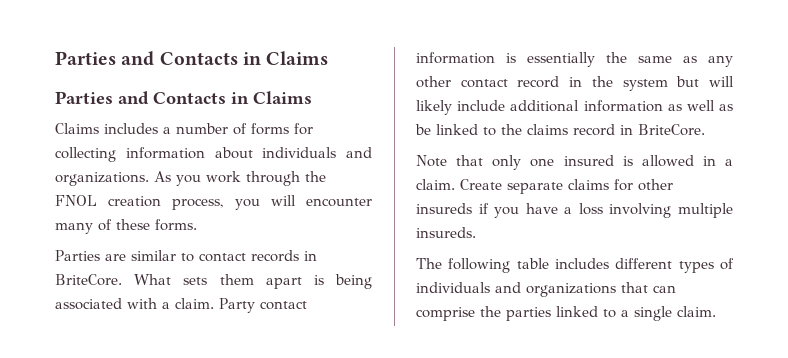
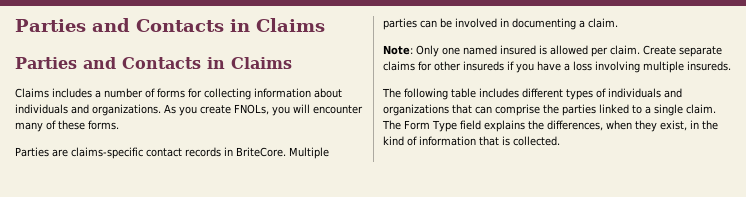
[206,171,326,186] [55,195,224,210] work through the FNOL creation process, -> [200,104,269,115] create FNOLs,
[131,250,194,262] similar to -> [71,147,143,159] claims-specific
[134,274,372,289] [55,298,307,313] [416,52,733,67] [416,76,734,91] [416,100,733,115] [415,124,705,136] [416,155,555,170] What sets them apart is being associated with a claim. Party contact information is essentially the same as any other contact record in the system but will likely include additional information as well as be linked to the claims record in BriteCore. // Note that only one -> [289,147,329,159] [383,18,618,30] [383,45,497,57] Multiple parties can be involved in documenting a claim. // Note: Only one named
[702,156,733,166] in a -> [591,47,608,57] per
(716, 311) none -> [382,120,718,132] [383,136,560,146] The Form Type field explains the differences, when they exist, in the kind of information that is collected.

